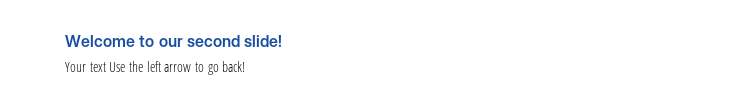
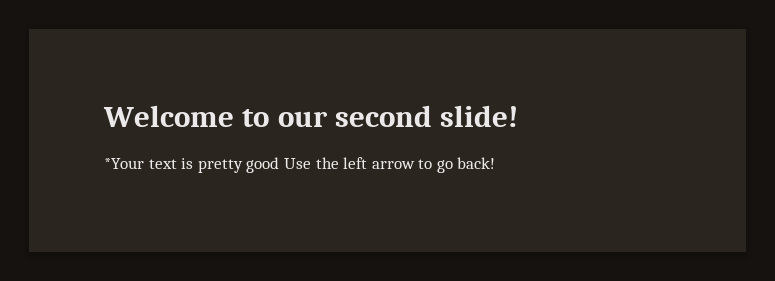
[65,62,106,72] Your text -> [104,157,280,173] *Your text is pretty good

